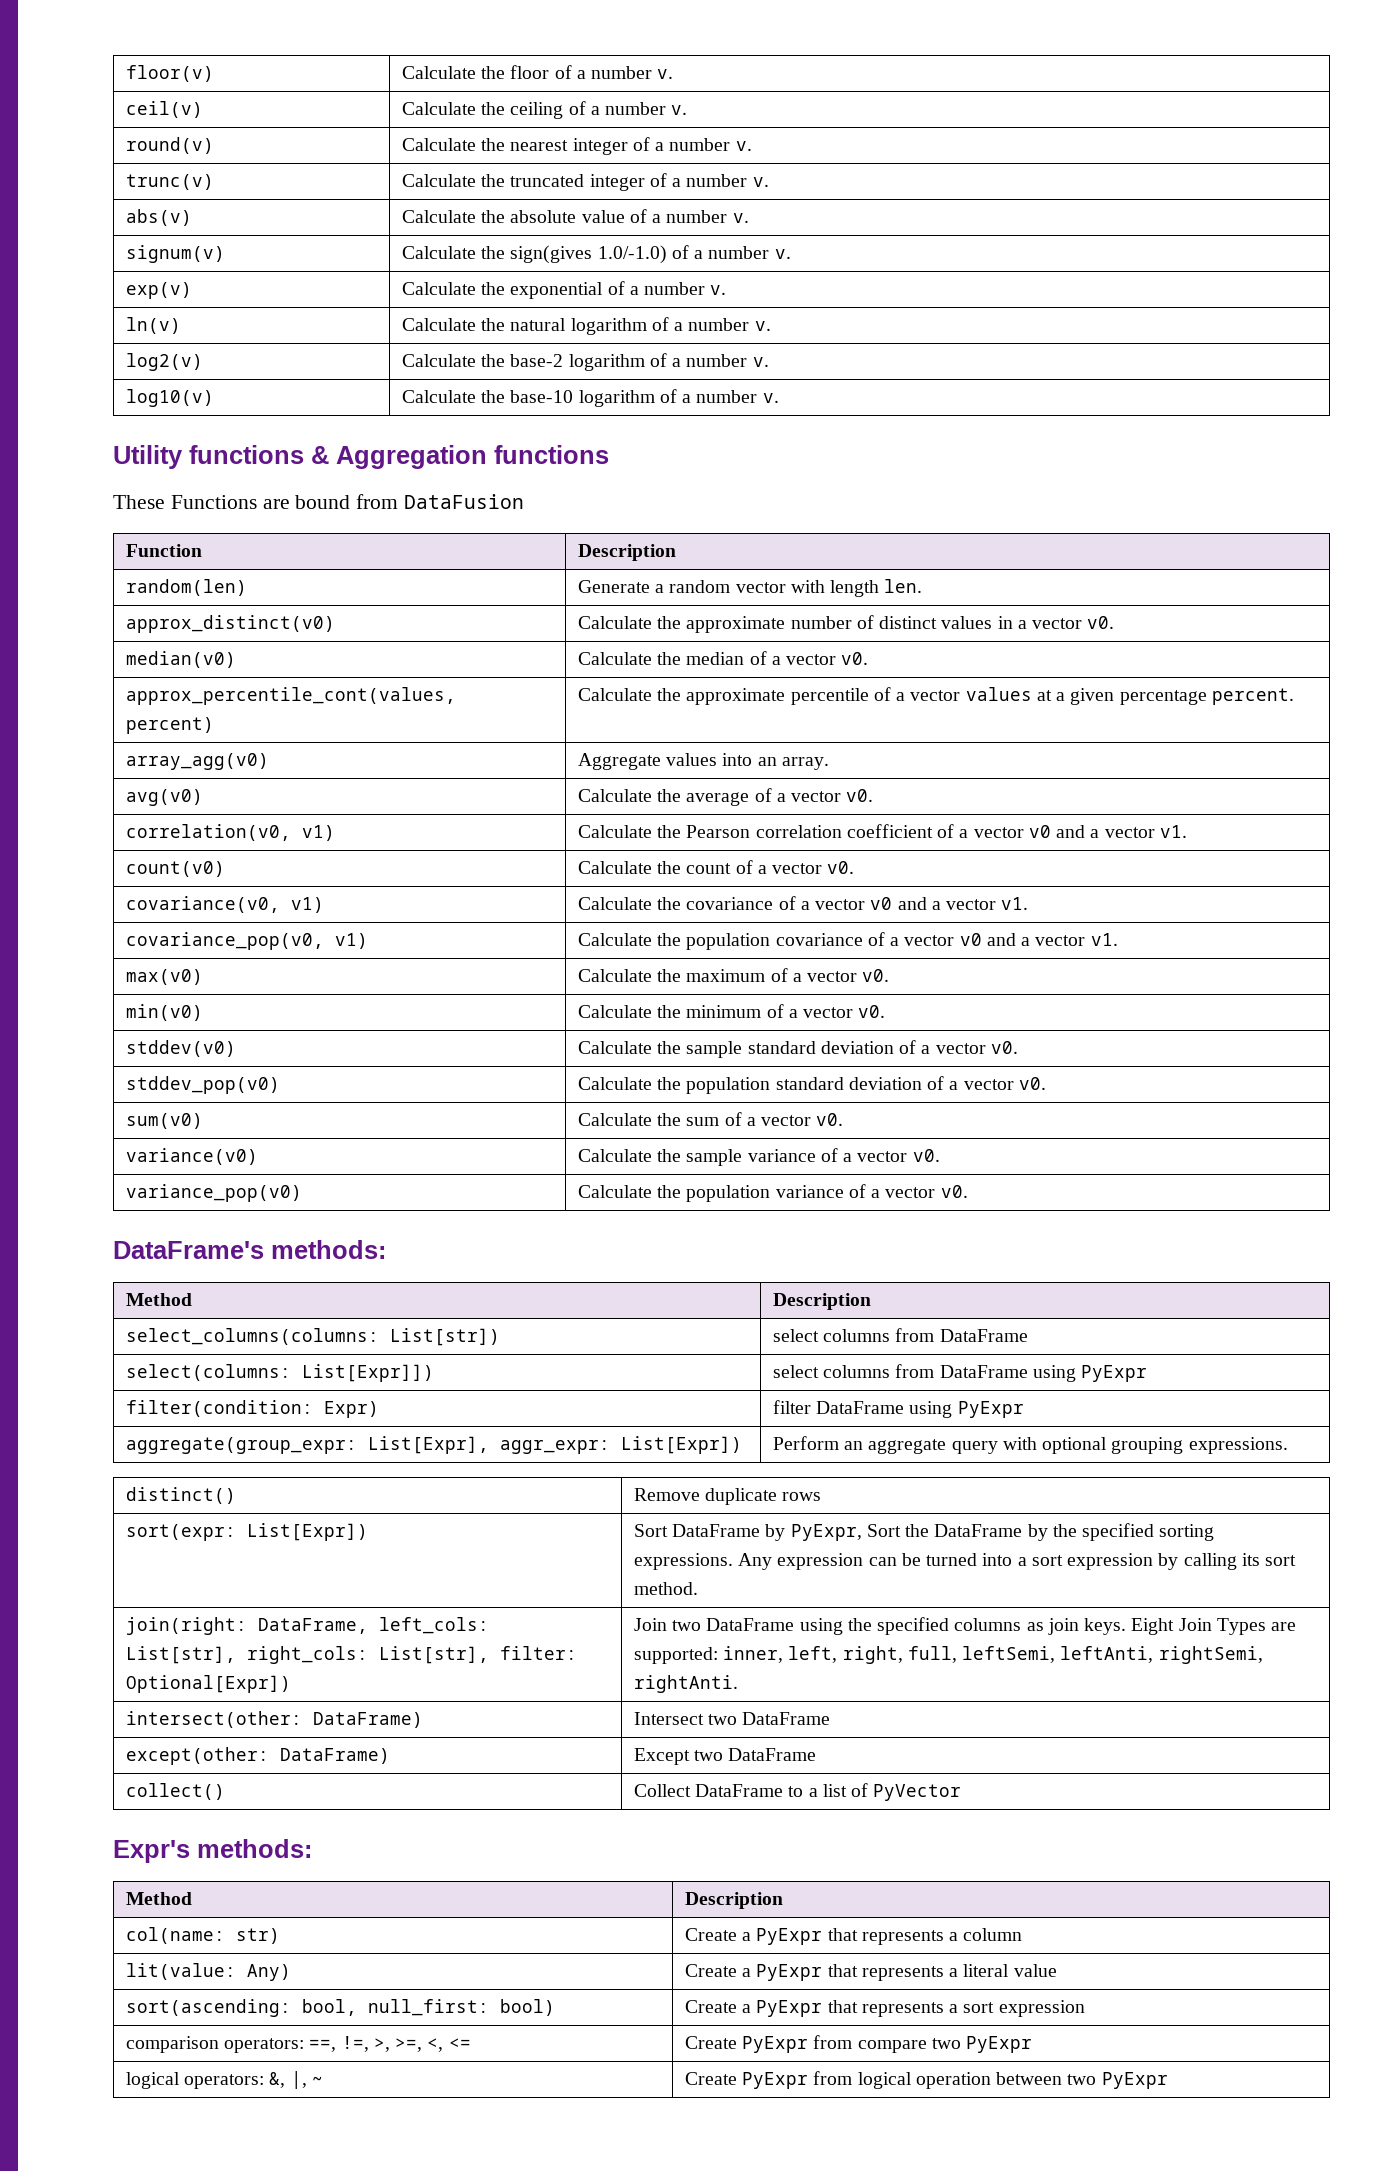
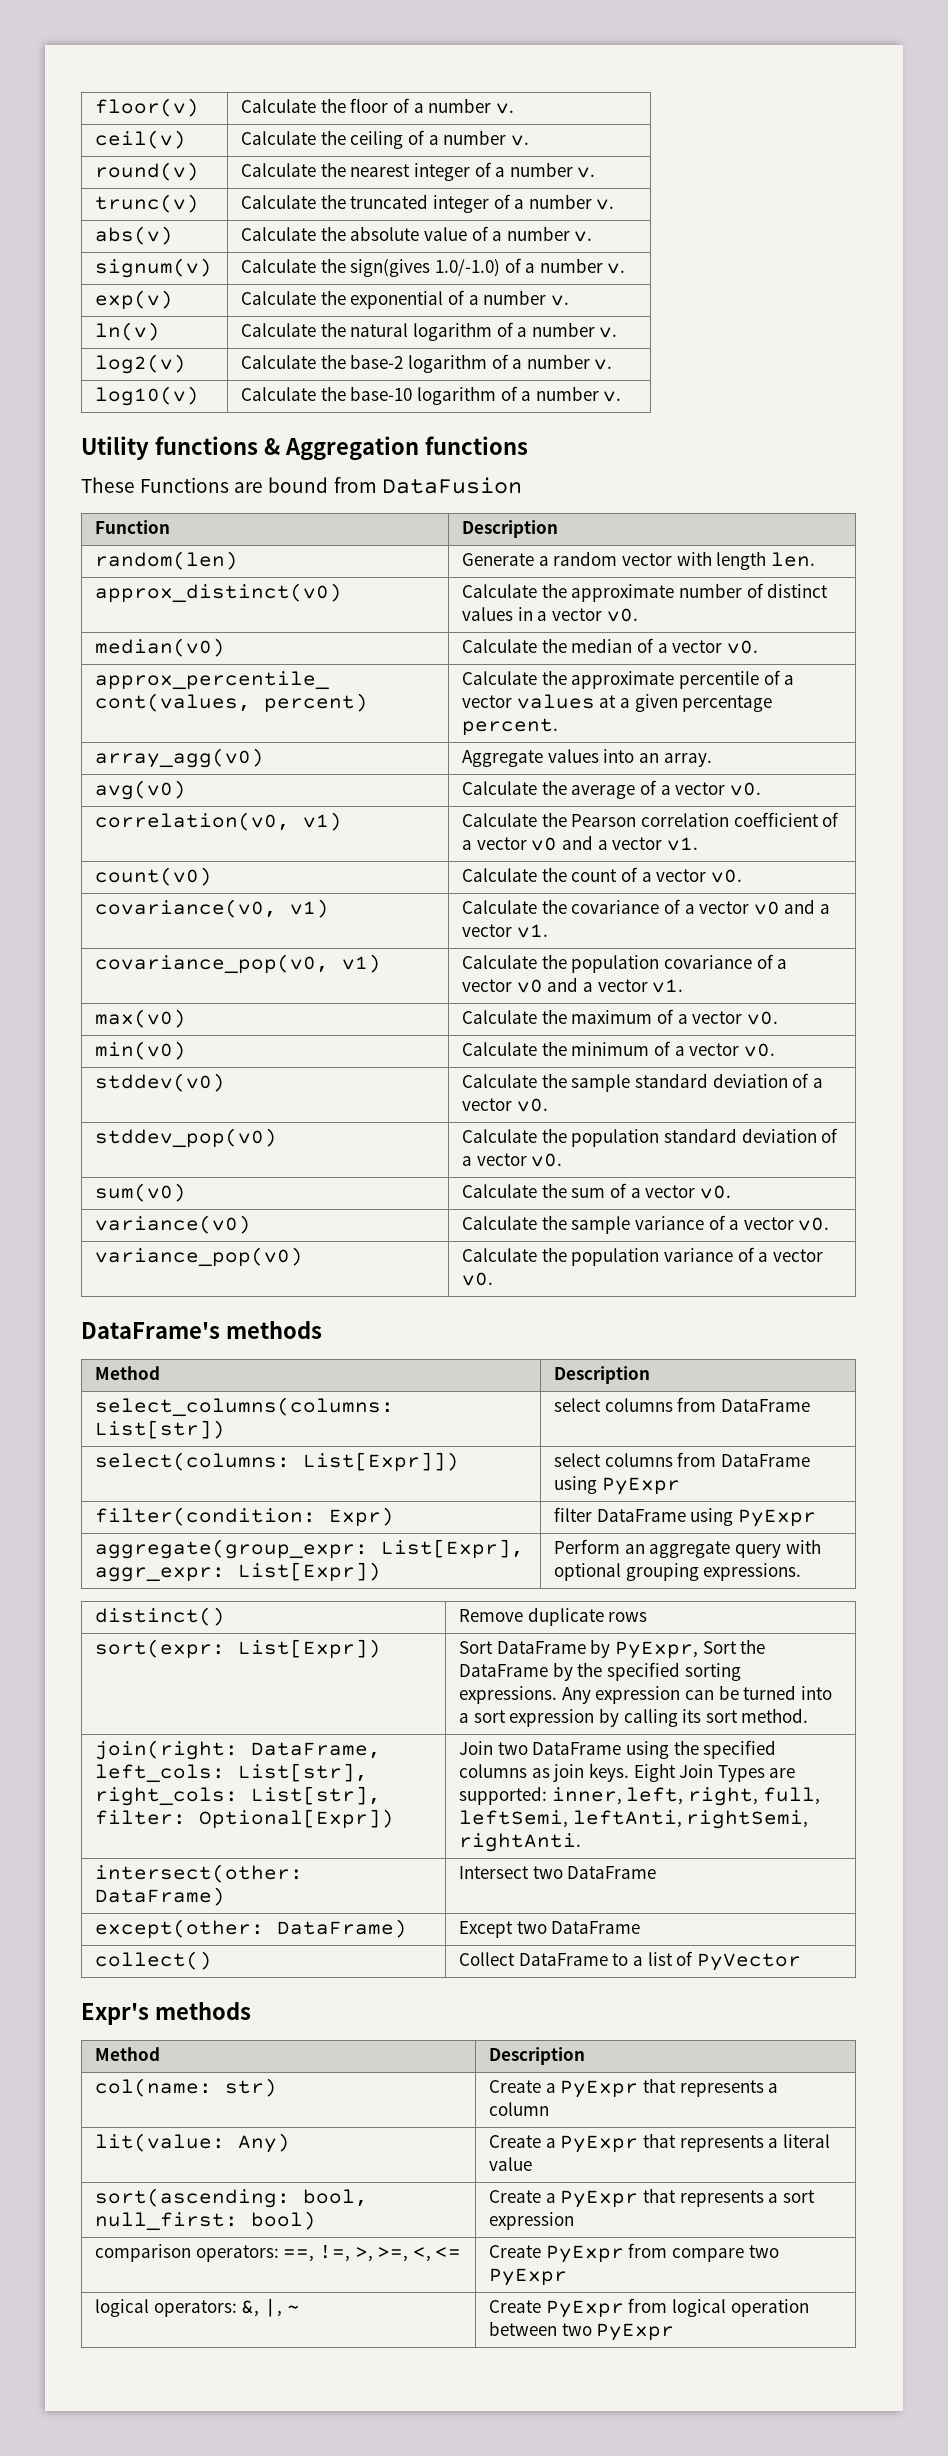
[271,1240,386,1259] methods: -> [225,1321,322,1339] methods
[197,1839,312,1858] methods: -> [154,2002,251,2020] methods

